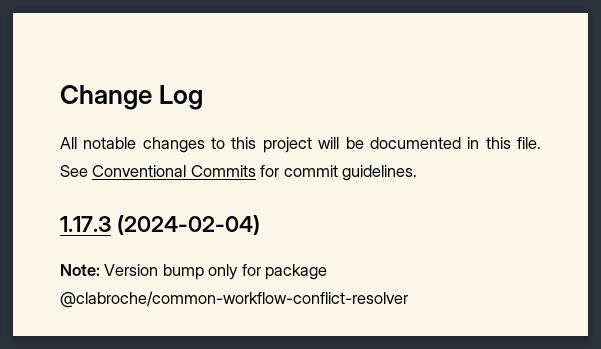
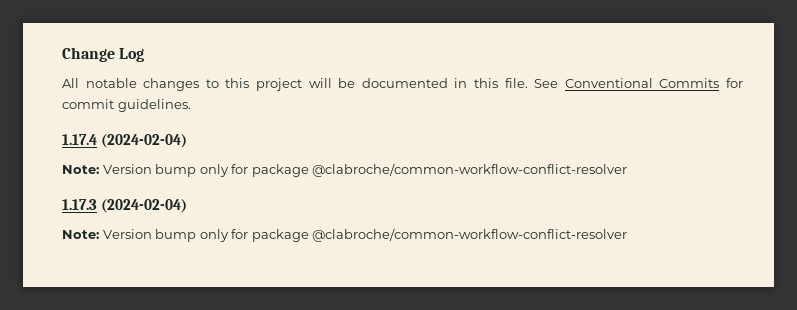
(418, 173) none -> [62,134,188,148] [62,163,628,177] // 1.17.4 (2024-02-04) // Note: Version bump only for package @clabroche/common-workflow-conflict-resolver

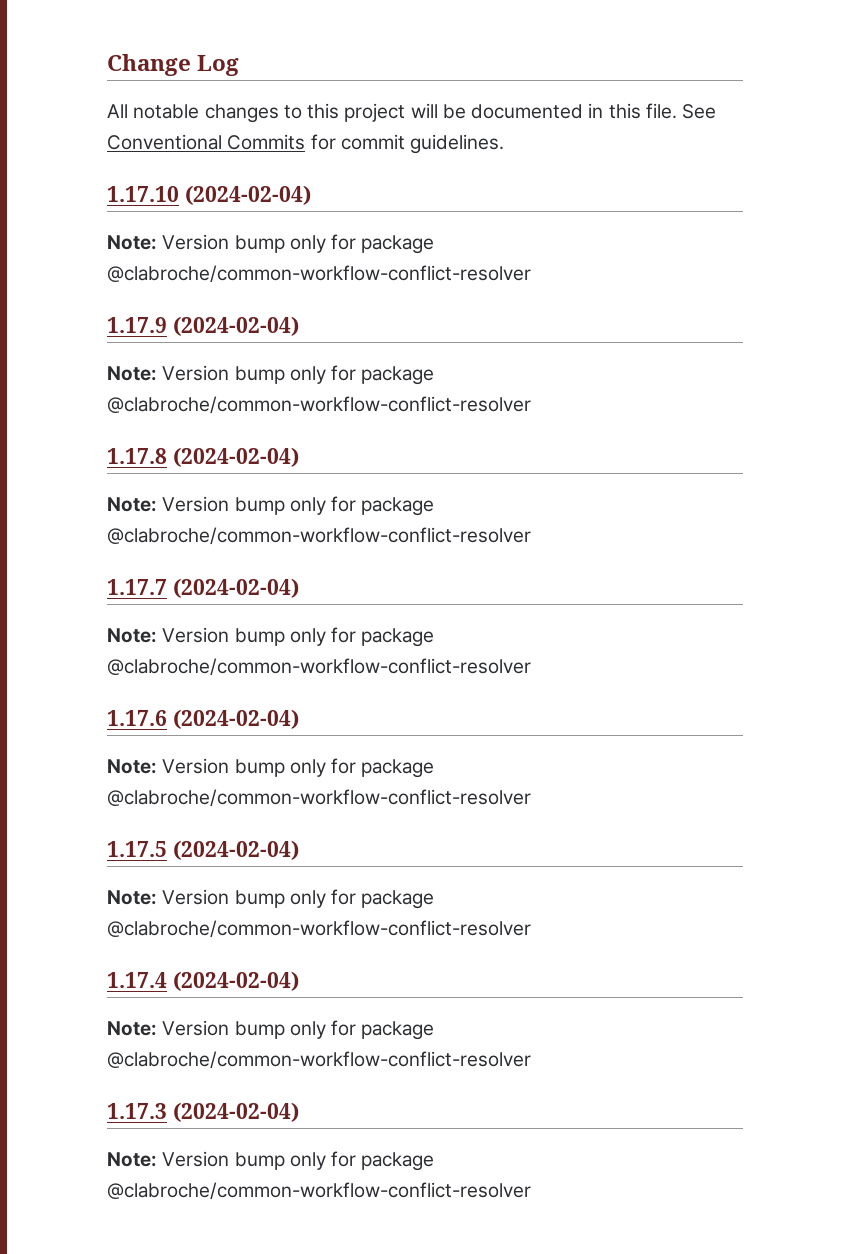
(191, 105) none -> [107,185,311,205] [107,234,435,254] [107,265,531,283] [107,316,299,336] [107,365,435,385] [107,396,531,414] [107,447,299,467] [107,496,435,516] [107,527,531,545] [107,578,299,598] [107,627,435,647] [107,658,531,676] [107,709,299,729] [107,758,435,778] [107,789,531,807] [107,840,299,860] [107,889,435,909] [107,920,531,938] // 1.17.10 (2024-02-04) // Note: Version bump only for package @clabroche/common-workflow-conflict-resolver // 1.17.9 (2024-02-04) // Note: Version bump only for package @clabroche/common-workflow-conflict-resolver // 1.17.8 (2024-02-04) // Note: Version bump only for package @clabroche/common-workflow-conflict-resolver // 1.17.7 (2024-02-04) // Note: Version bump only for package @clabroche/common-workflow-conflict-resolver // 1.17.6 (2024-02-04) // Note: Version bump only for package @clabroche/common-workflow-conflict-resolver // 1.17.5 (2024-02-04) // Note: Version bump only for package @clabroche/common-workflow-conflict-resolver

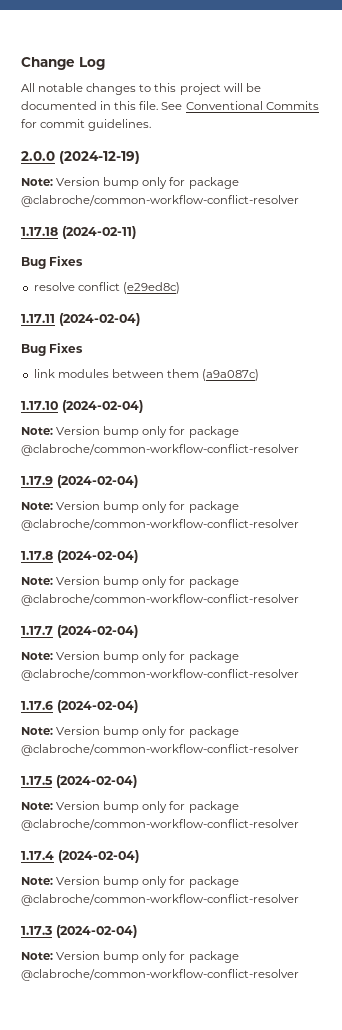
(505, 144) none -> [21,151,140,164] [21,177,239,189] [21,195,299,207] [21,226,136,239] [21,256,84,269] [33,282,180,294] [21,313,140,326] [21,343,84,356] [33,369,260,381] // 2.0.0 (2024-12-19) // Note: Version bump only for package @clabroche/common-workflow-conflict-resolver // 1.17.18 (2024-02-11) // Bug Fixes // resolve conflict (e29ed8c) // 1.17.11 (2024-02-04) // Bug Fixes // link modules between them (a9a087c)

